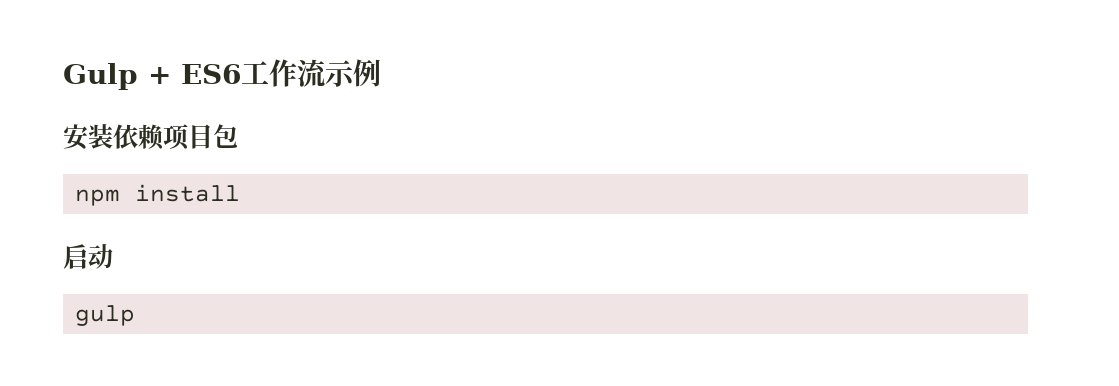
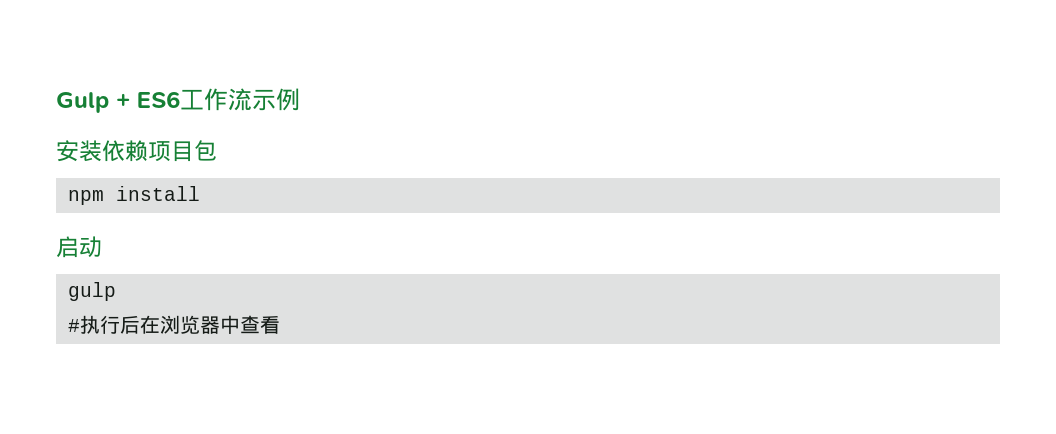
(135, 315) none -> [68,315,280,334] // #执行后在浏览器中查看

